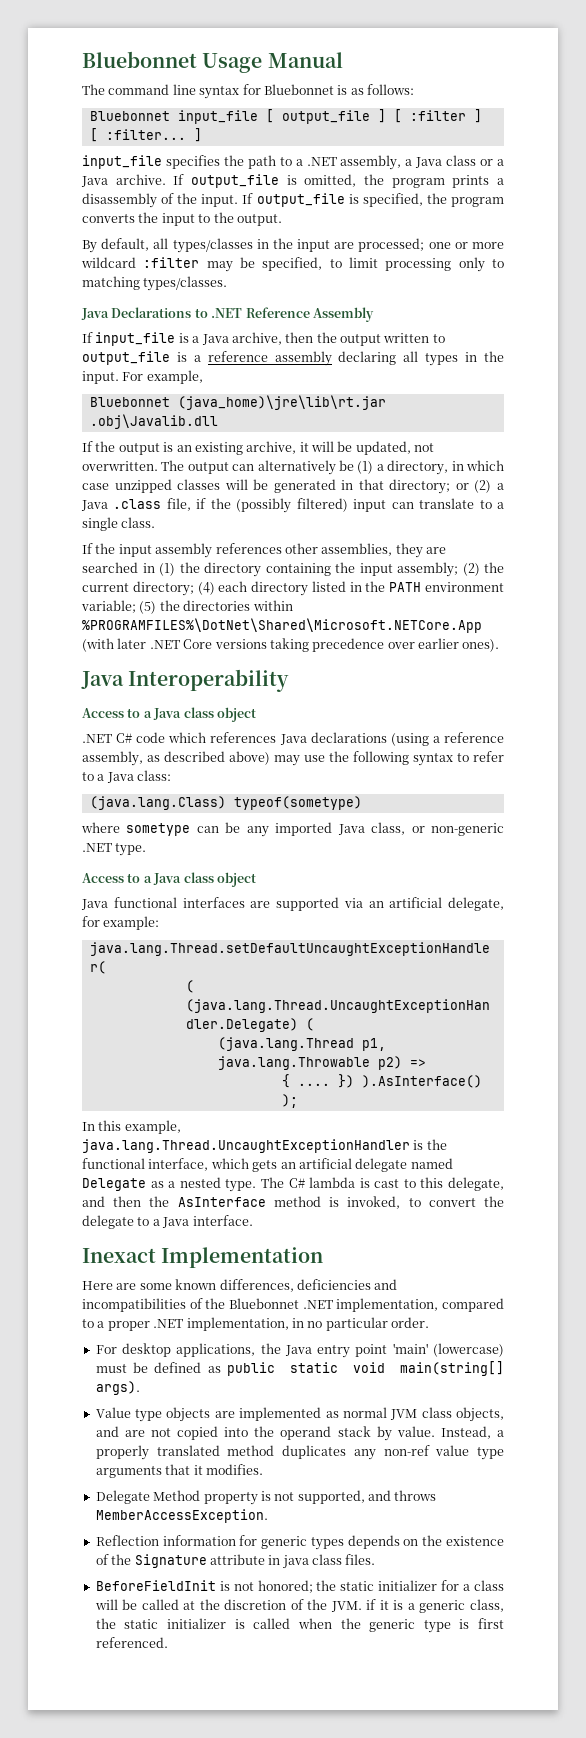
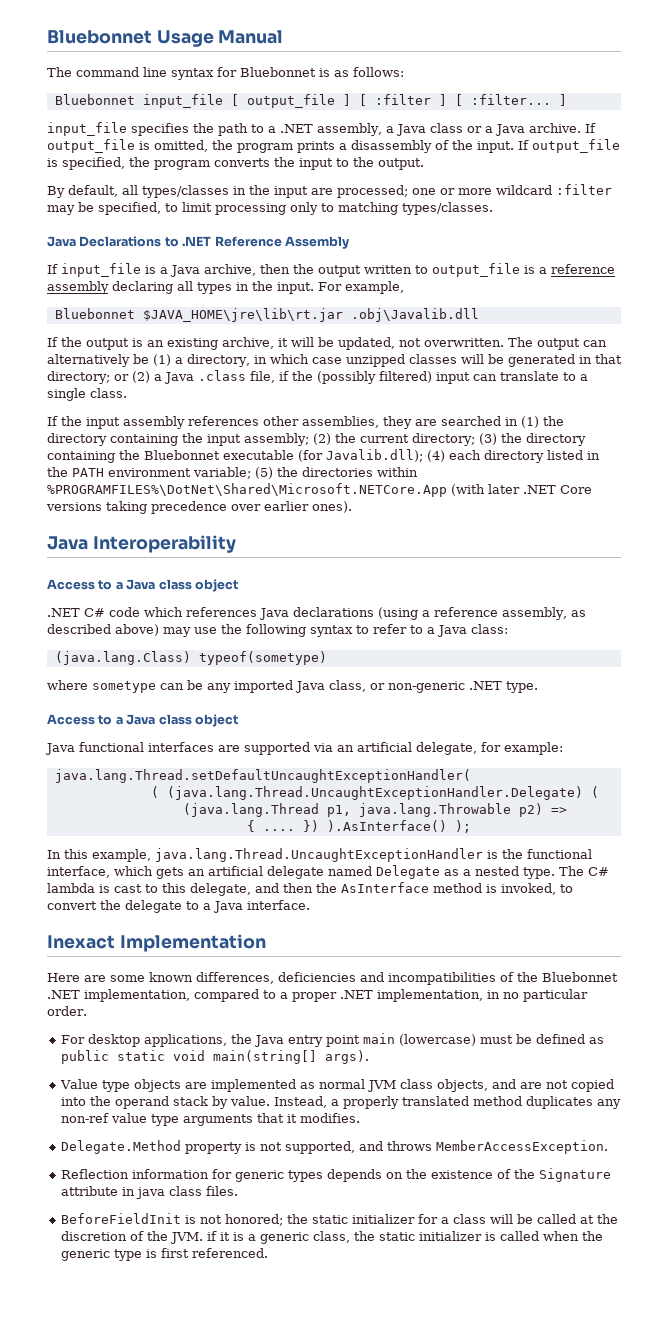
[177,395,386,410] (java_home)\jre\lib\rt.jar -> [142,308,343,322] $JAVA_HOME\jre\lib\rt.jar
(194, 588) none -> [479,433,586,446] [47,449,423,463] (3) the directory containing the Bluebonnet executable (for Javalib.dll);
[392,1343,428,1354] 'main' -> [362,1033,395,1044] main
[95,1490,201,1504] Delegate Method -> [60,1140,181,1154] Delegate.Method

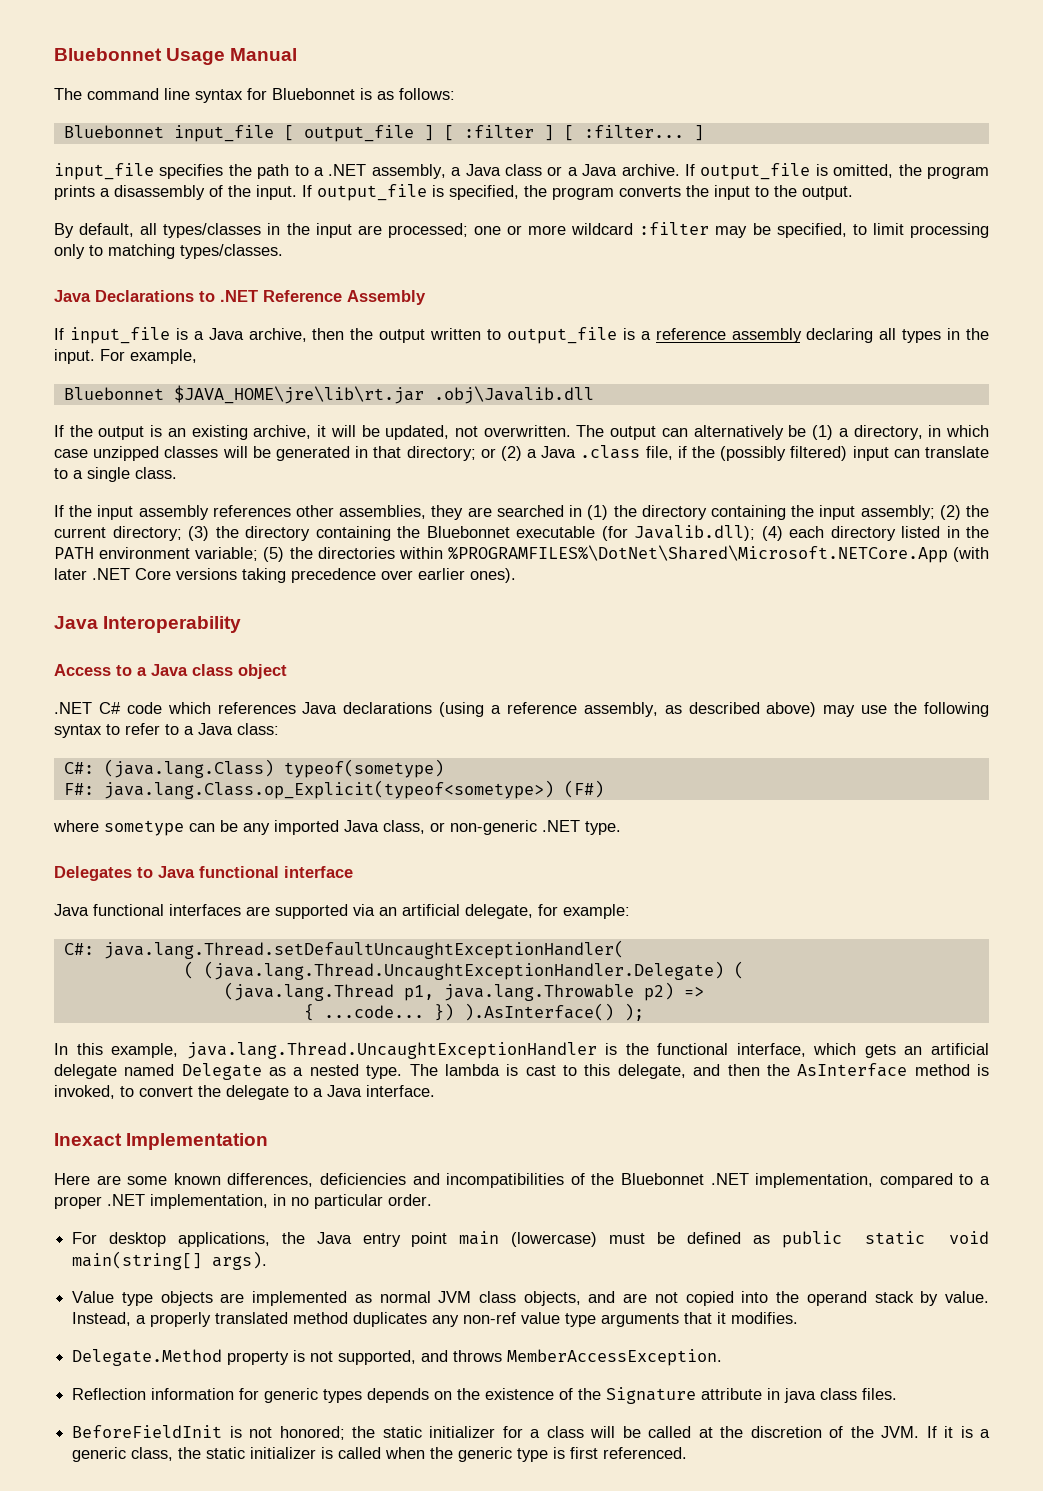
(508, 629) none -> [63,762,94,774] C#:
(327, 658) none -> [63,780,604,799] // F#: java.lang.Class.op_Explicit(typeof<sometype>) (F#)
[47,714,238,727] Access to a Java class object -> [54,866,353,881] Delegates to Java functional interface
(563, 748) none -> [63,943,94,955] C#:
[262,829,295,831] .... -> [323,1005,424,1018] ...code...
[588,867,609,876] C# -> (438, 1070) none
[206,1231,217,1241] if -> [926,1426,937,1438] If

